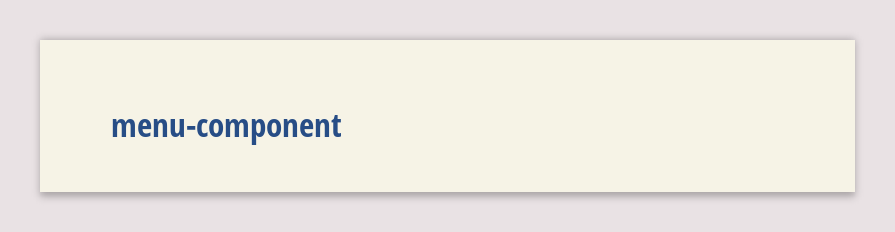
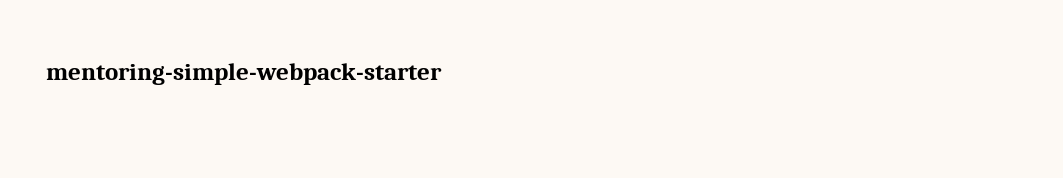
[111,115,342,145] menu-component -> [46,63,442,85] mentoring-simple-webpack-starter

